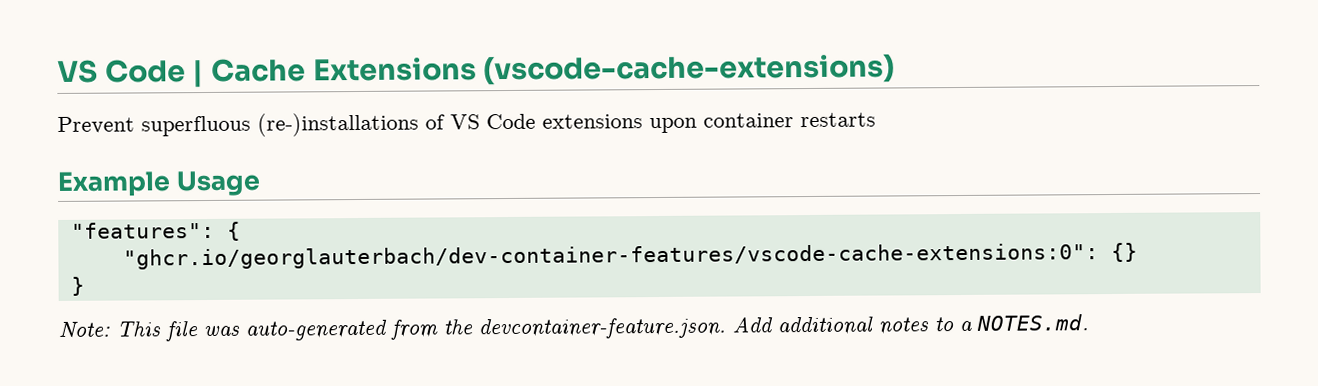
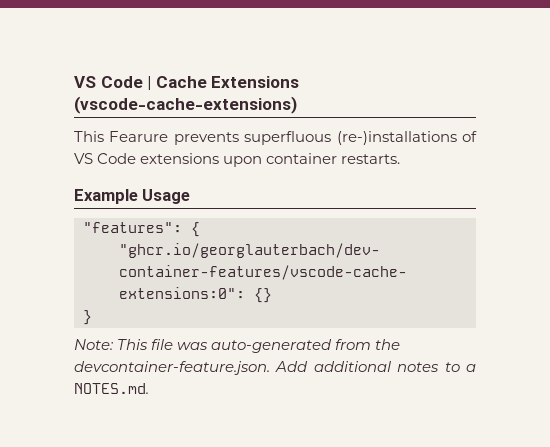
[57,116,135,134] Prevent -> [74,131,239,145] This Fearure prevents
[800,112,876,128] restarts -> [341,154,401,164] restarts.

